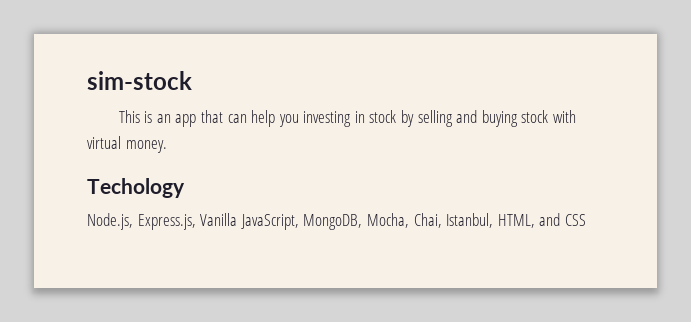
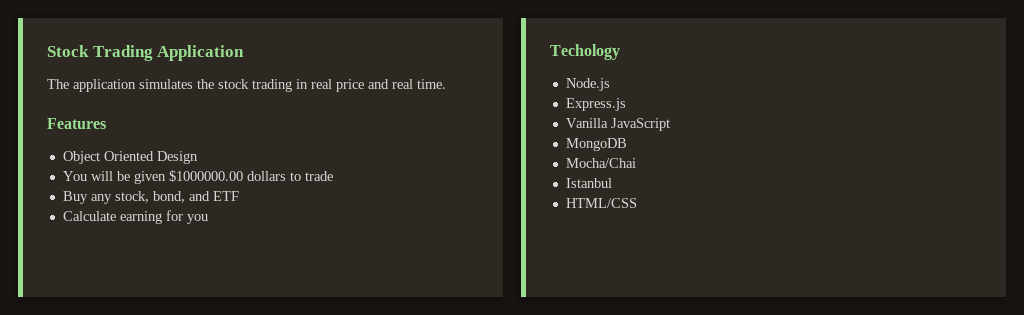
[87,71,192,90] [118,110,576,127] [87,136,167,153] [87,178,185,198] [87,213,586,230] sim-stock // This is an app that can help you investing in stock by selling and buying stock with virtual money. // Techology // Node.js, Express.js, Vanilla JavaScript, MongoDB, Mocha, Chai, Istanbul, HTML, and CSS -> [47,45,245,61] [47,79,446,92] [47,118,106,129] [62,151,198,164] [62,170,333,184] [62,191,239,204] [62,210,208,224] [550,44,620,60] [565,78,610,91] [565,98,626,111] [565,118,670,131] [565,138,627,151] [565,158,636,168] [565,178,612,188] [565,198,637,208] Stock Trading Application // The application simulates the stock trading in real price and real time. // Features // Object Oriented Design // You will be given $1000000.00 dollars to trade // Buy any stock, bond, and ETF // Calculate earning for you // Techology // Node.js // Express.js // Vanilla JavaScript // MongoDB // Mocha/Chai // Istanbul // HTML/CSS

